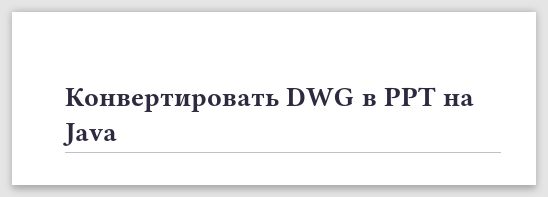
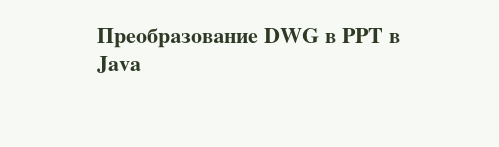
[65,88,279,112] Конвертировать -> [97,28,258,48] Преобразование
[443,94,475,106] на -> [389,33,400,43] в

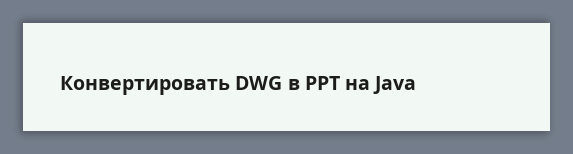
[97,28,258,48] Преобразование -> [60,76,230,95] Конвертировать
[389,33,400,43] в -> [345,79,371,90] на

